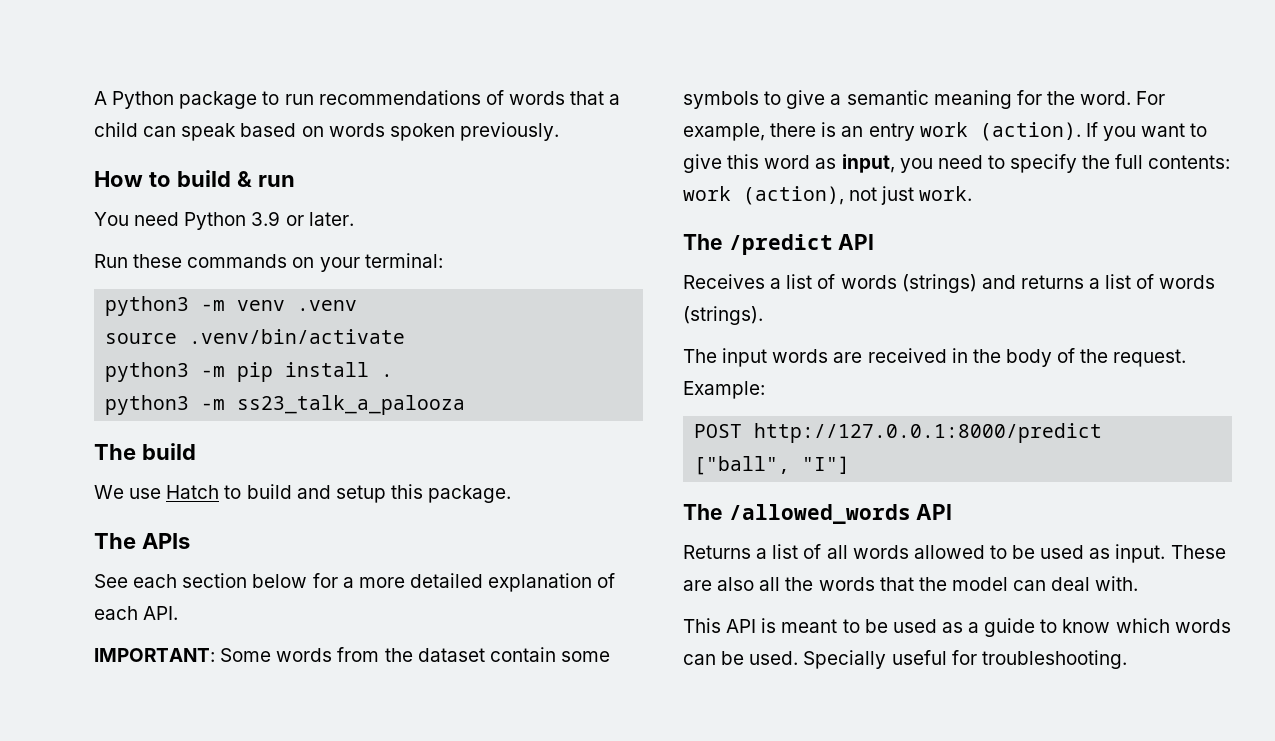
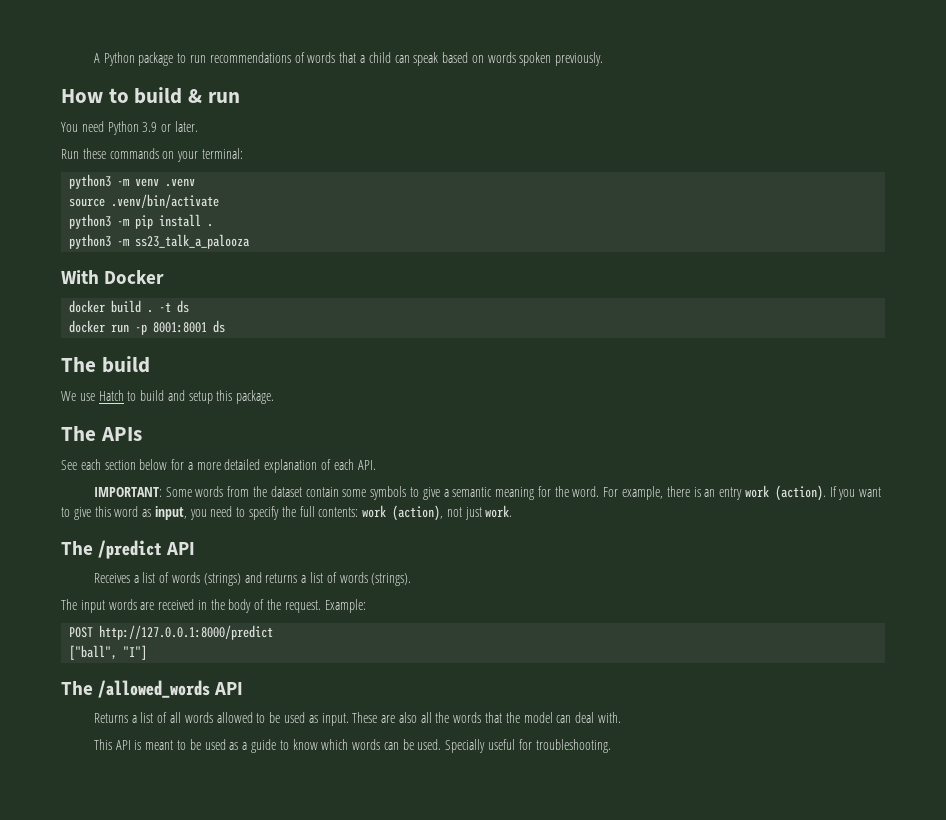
(466, 405) none -> [61,270,165,284] [69,300,190,313] [69,320,226,335] // With Docker // docker build . -t ds // docker run -p 8001:8001 ds

